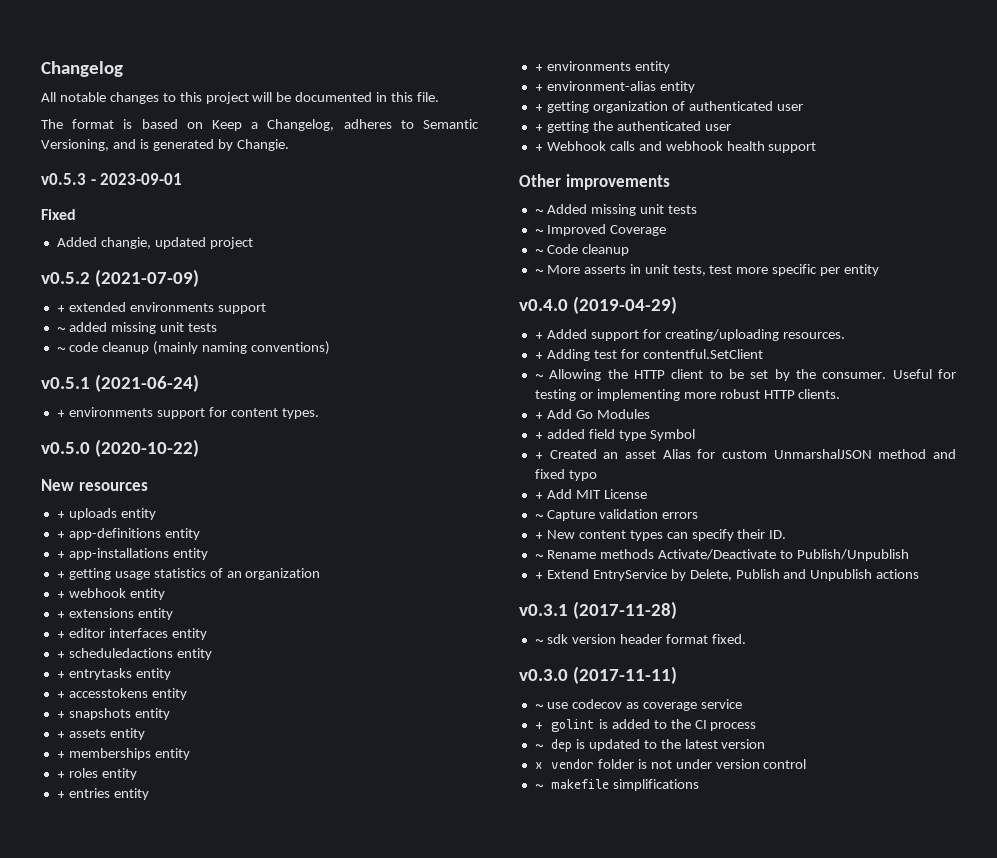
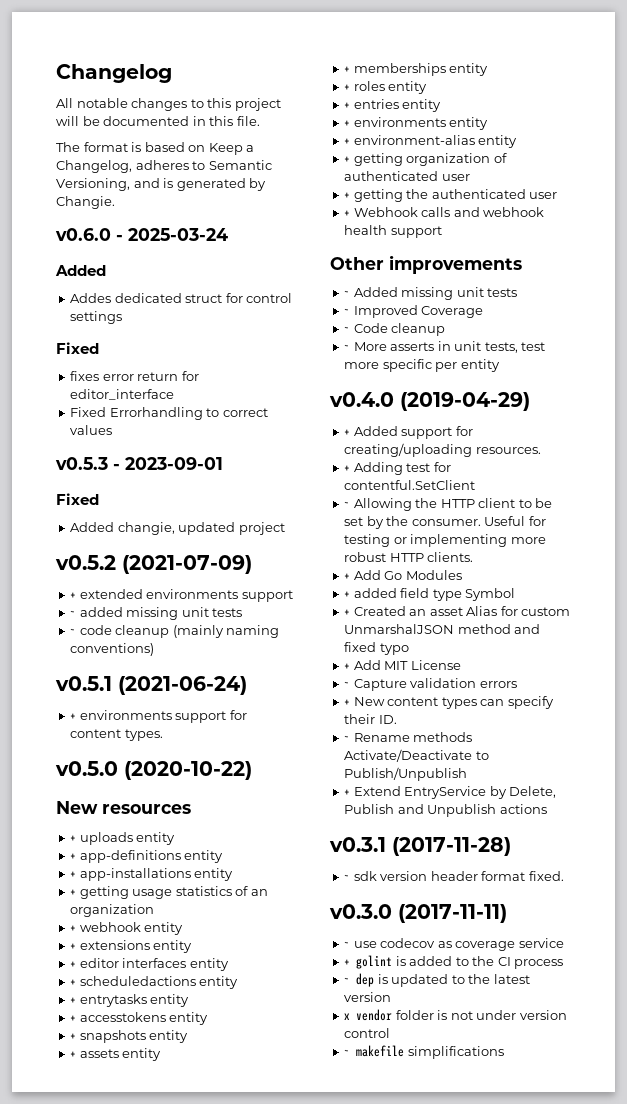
(289, 145) none -> [55,228,228,241] [55,265,106,276] [70,293,293,303] [70,311,123,324] [56,342,99,354] [70,371,199,381] [70,389,175,400] [70,407,268,420] [70,425,113,435] // v0.6.0 - 2025-03-24 // Added // Addes dedicated struct for control settings // Fixed // fixes error return for editor_interface // Fixed Errorhandling to correct values

